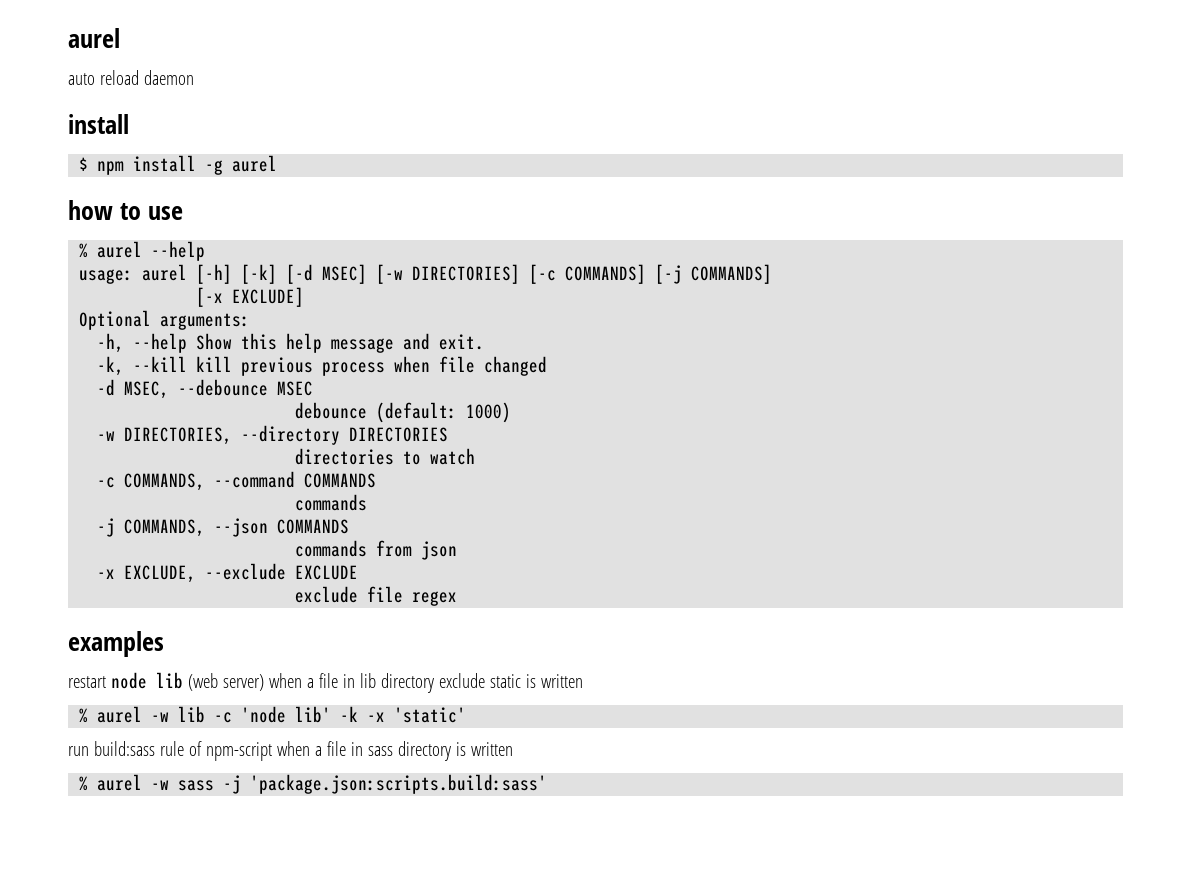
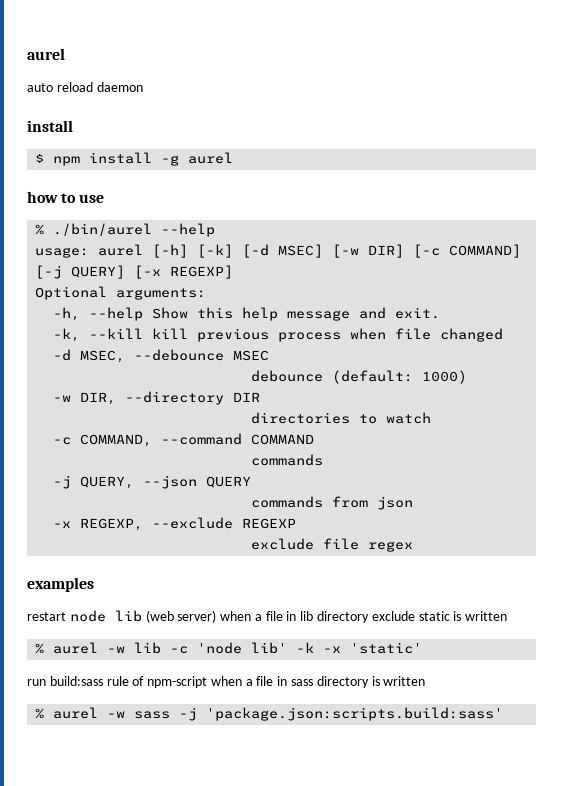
[97,241,143,258] aurel -> [53,223,153,236] ./bin/aurel
[412,264,773,284] [196,287,305,307] DIRECTORIES] [-c COMMANDS] [-j COMMANDS] // [-x EXCLUDE] -> [368,244,522,258] [35,265,234,279] DIR] [-c COMMAND] [-j QUERY] [-x REGEXP]
[124,425,449,445] DIRECTORIES, --directory DIRECTORIES -> [80,391,261,405] DIR, --directory DIR
[124,471,377,491] COMMANDS, --command COMMANDS -> [80,433,315,447] COMMAND, --command COMMAND
[124,518,350,537] COMMANDS, --json COMMANDS -> [80,475,252,489] QUERY, --json QUERY
[124,563,359,583] EXCLUDE, --exclude EXCLUDE -> [80,517,297,531] REGEXP, --exclude REGEXP

